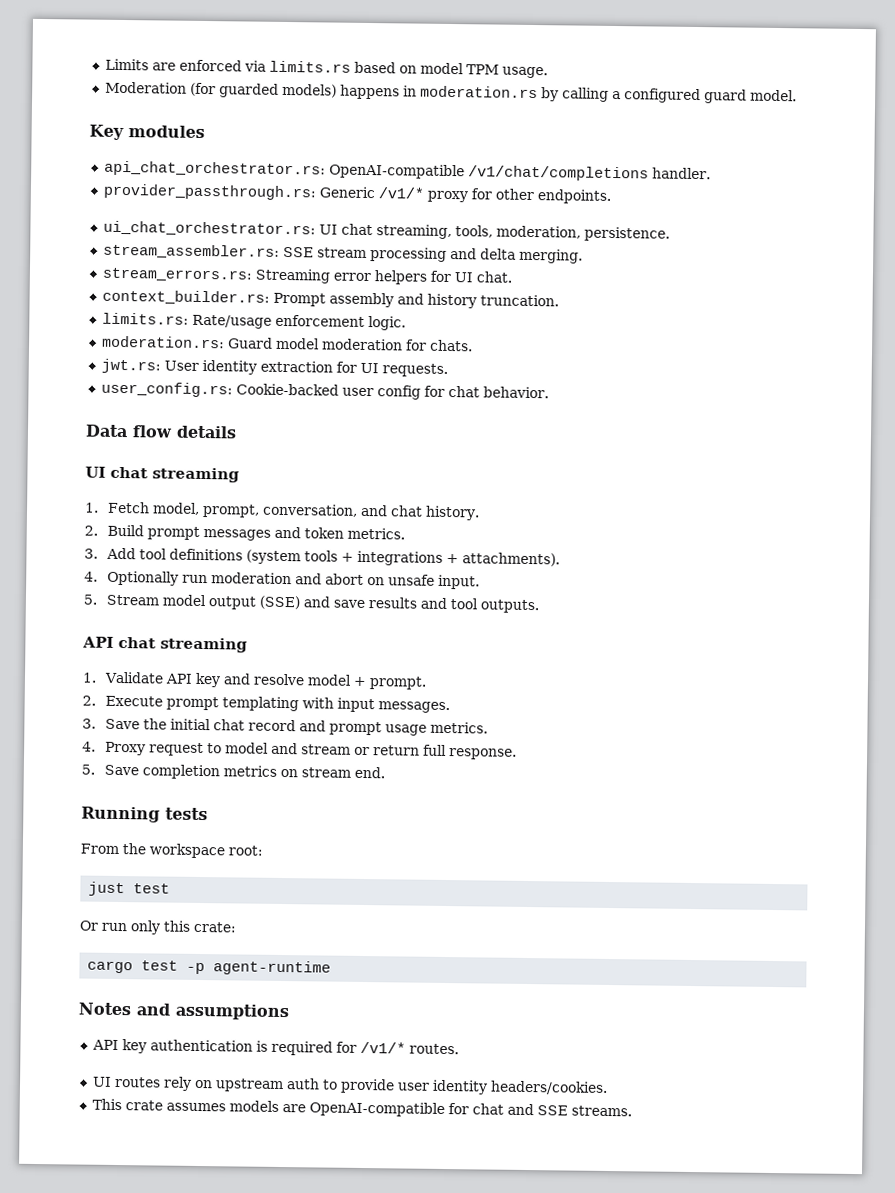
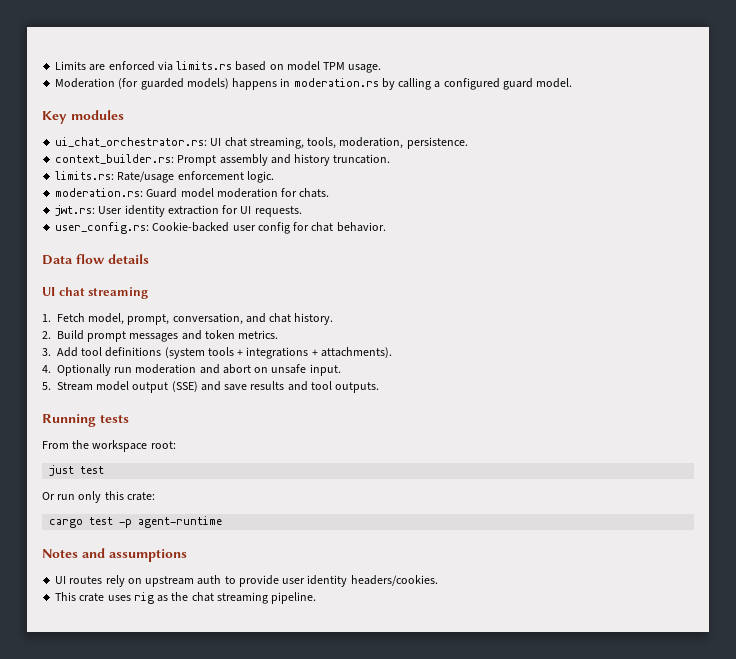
[103,160,711,182] [102,183,611,204] // api_chat_orchestrator.rs: OpenAI-compatible /v1/chat/completions handler. // provider_passthrough.rs: Generic /v1/* proxy for other endpoints. -> (124, 115) none
[102,243,583,264] [101,267,512,285] // stream_assembler.rs: SSE stream processing and delta merging. // stream_errors.rs: Streaming error helpers for UI chat. -> (468, 143) none
[82,636,248,653] [82,671,427,690] [82,695,450,714] [82,718,488,736] [82,741,517,760] [81,764,385,780] // API chat streaming // 1. Validate API key and resolve model + prompt. // 2. Execute prompt templating with input messages. // 3. Save the initial chat record and prompt usage metrics. // 4. Proxy request to model and stream or return full response. // 5. Save completion metrics on stream end. -> (380, 387) none
[91,1039,459,1056] // API key authentication is required for /v1/* routes. -> (187, 555) none
[165,1100,632,1118] assumes models are OpenAI-compatible for chat and SSE streams. -> [107,592,317,604] uses rig as the chat streaming pipeline.

